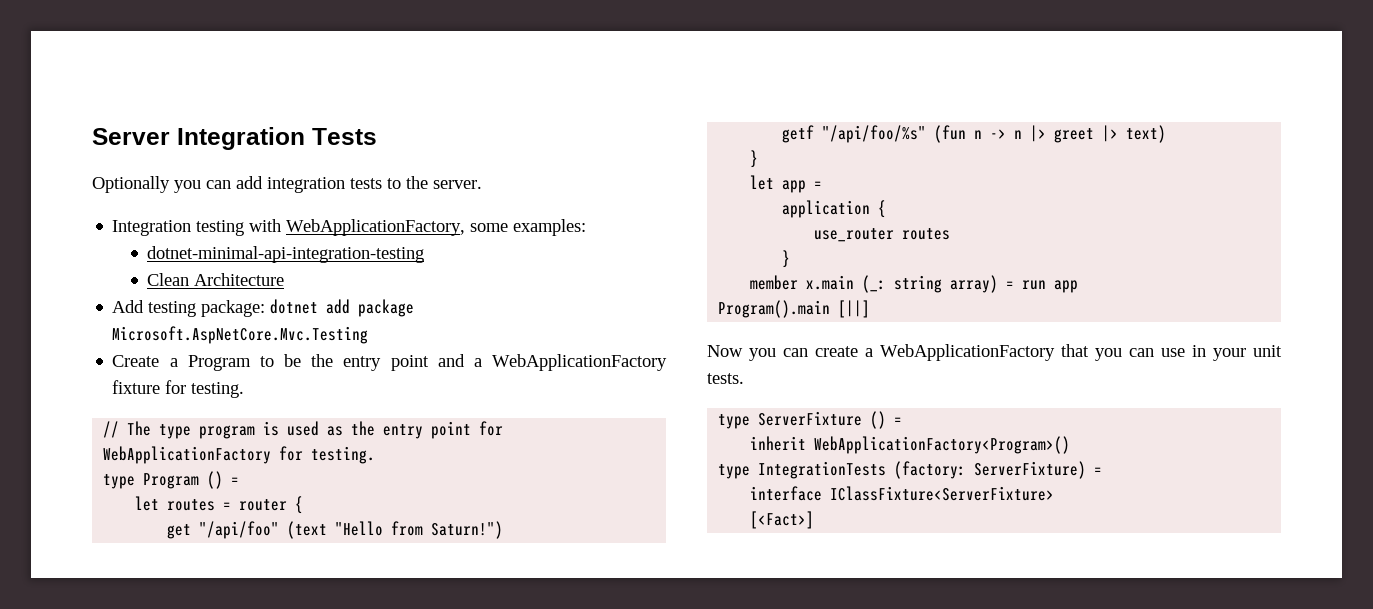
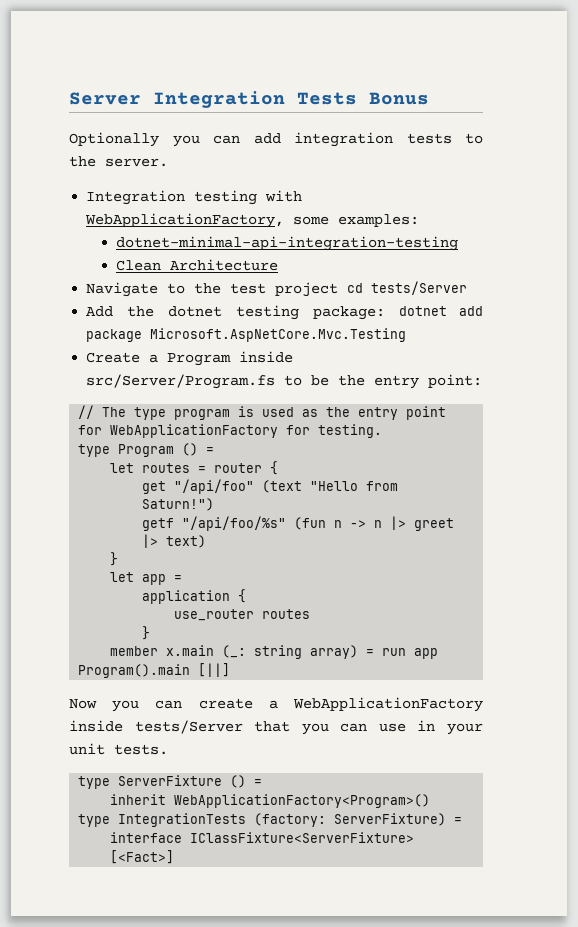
(377, 136) none -> [369,92,429,105] Bonus
(285, 279) none -> [86,281,468,297] // Navigate to the test project cd tests/Server
(145, 306) none -> [126,306,222,317] the dotnet
(251, 363) none -> [239,351,294,363] [86,374,276,389] inside src/Server/Program.fs
[390,354,667,371] [112,380,245,398] point and a WebApplicationFactory fixture for testing. -> [428,374,483,388] point:
(1055, 352) none -> [69,720,243,734] inside tests/Server

